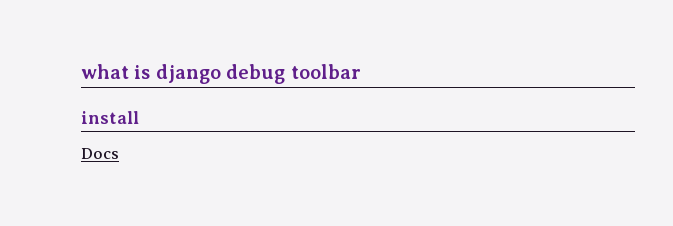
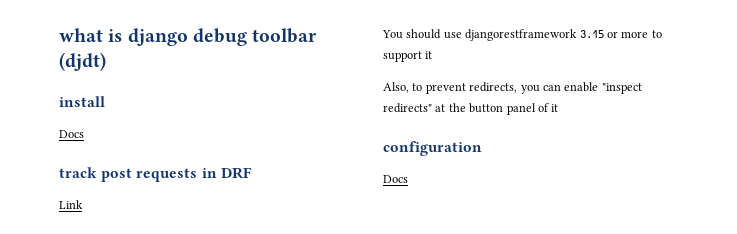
(361, 71) none -> [59,52,106,71] (djdt)
(119, 153) none -> [59,167,252,182] [59,200,83,209] [382,29,662,41] [383,51,433,62] [383,82,642,94] [383,103,559,115] [383,141,482,156] [383,175,408,183] // track post requests in DRF // Link // You should use djangorestframework 3.15 or more to support it // Also, to prevent redirects, you can enable "inspect redirects" at the button panel of it // configuration // Docs

